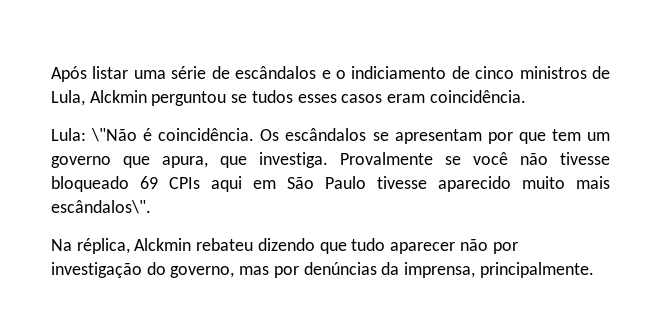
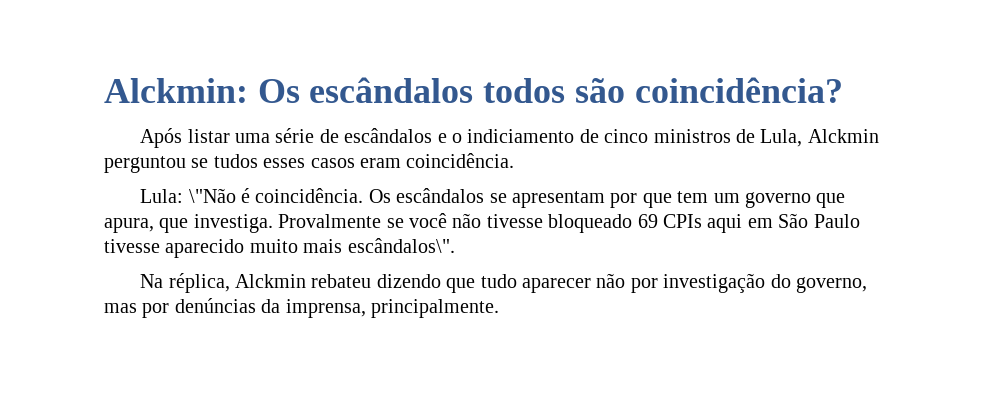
(51, 74) none -> [104,77,843,103] Alckmin: Os escândalos todos são coincidência? //

